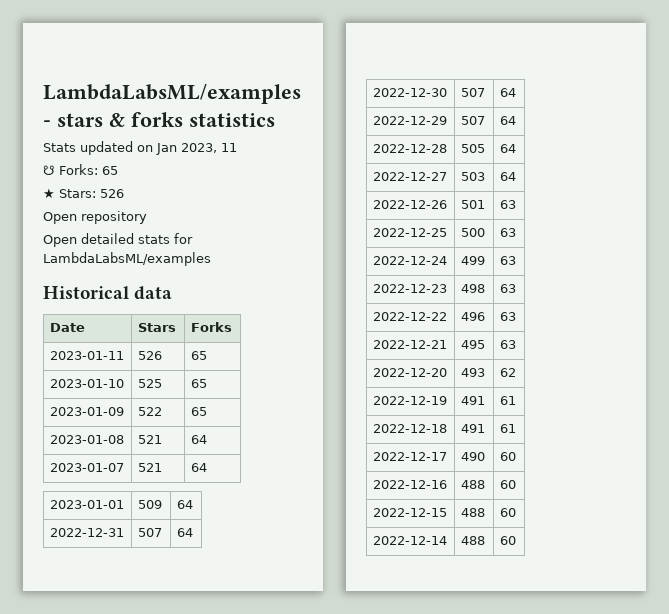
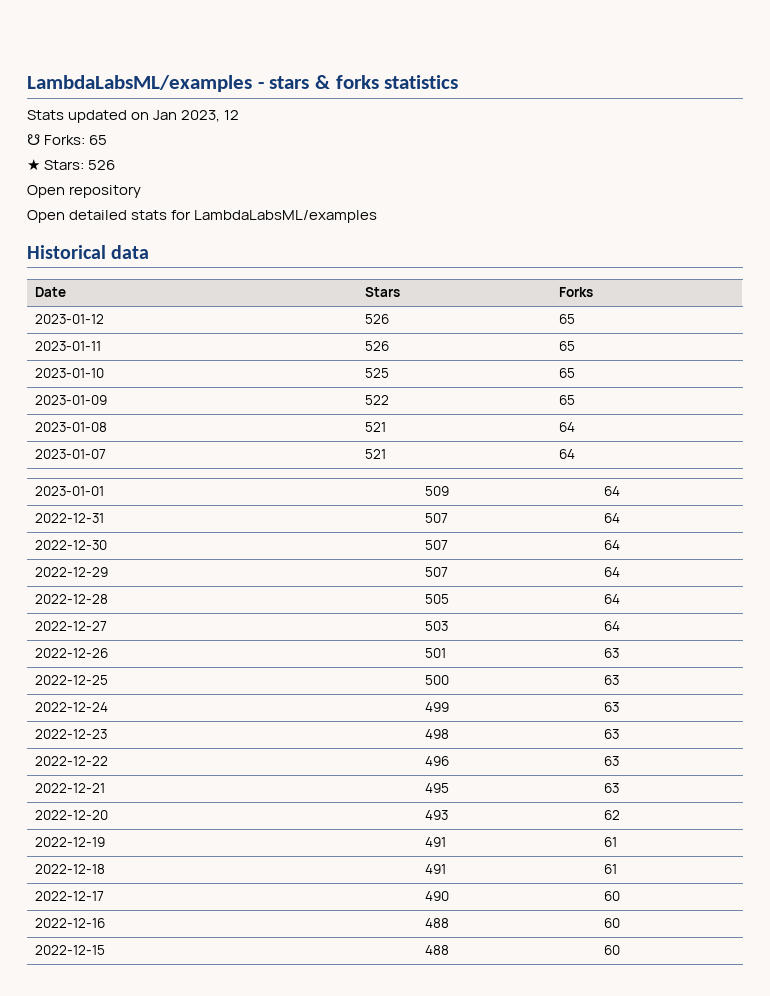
[221,143,237,152] 11 -> [224,110,240,120] 12
(232, 327) none -> [35,314,105,324] [365,314,390,324] [559,314,576,324] // 2023-01-12 | 526 | 65
[372,536,447,545] [460,536,485,545] [499,536,516,545] // 2022-12-14 | 488 | 60 -> (621, 950) none

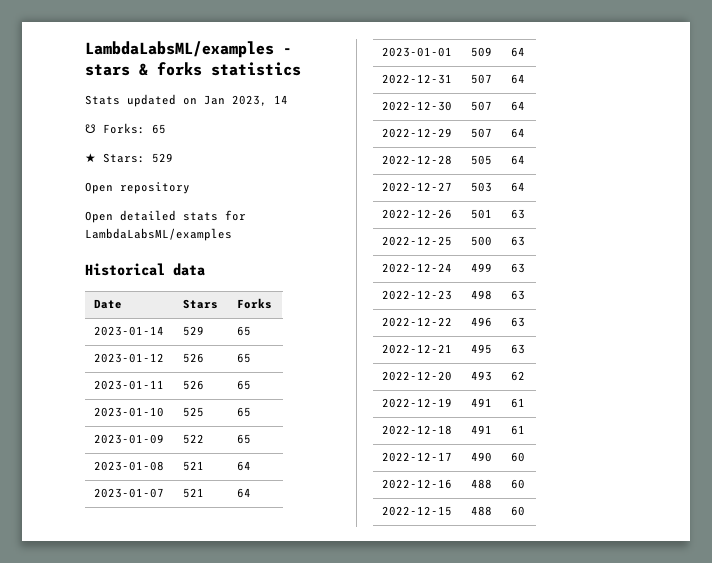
[224,110,240,120] 12 -> [274,95,288,104] 14
[88,160,116,170] 526 -> [152,153,173,163] 529
(594, 292) none -> [94,326,165,336] [183,326,205,336] [237,326,252,336] // 2023-01-14 | 529 | 65

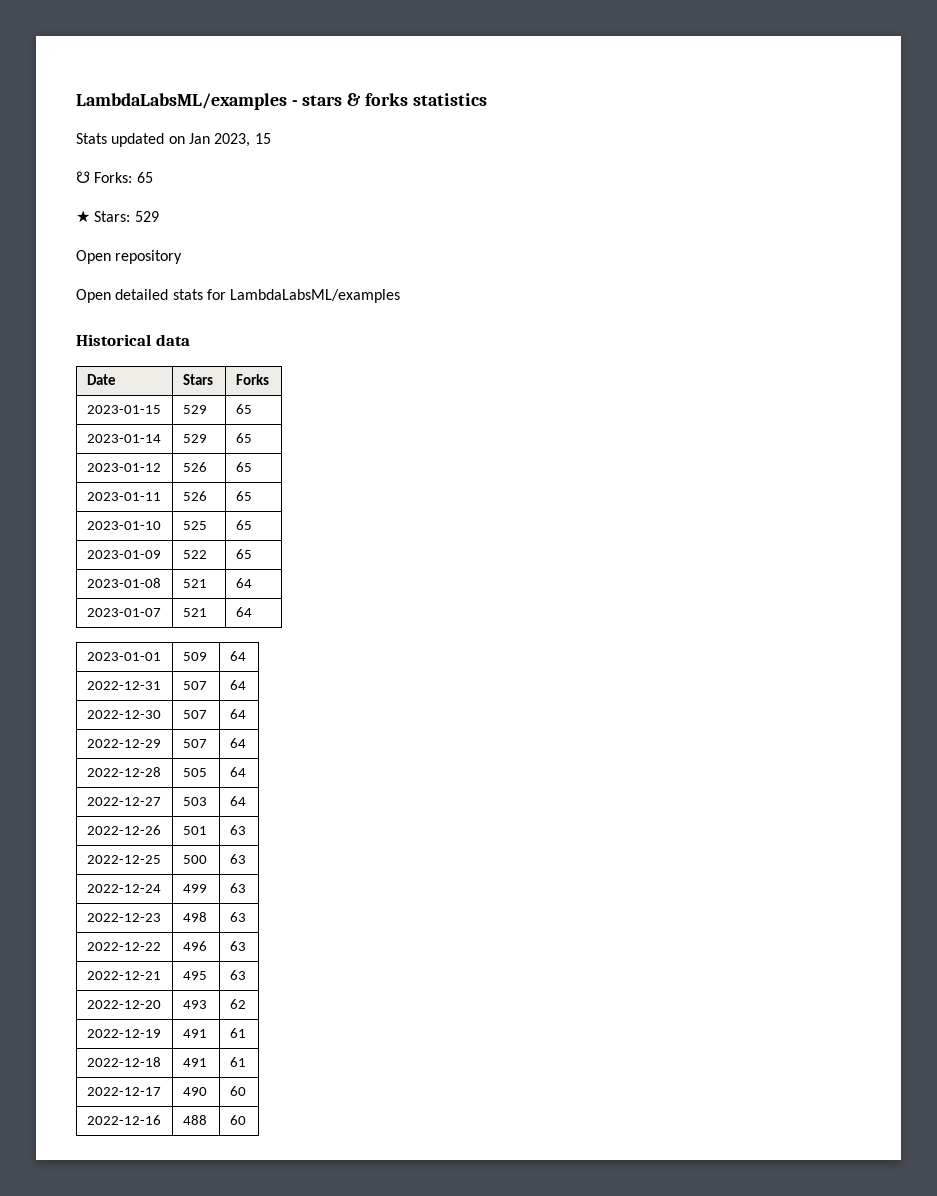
[274,95,288,104] 14 -> [254,133,271,144] 15
(273, 303) none -> [86,405,161,414] [182,405,207,414] [235,404,252,414] // 2023-01-15 | 529 | 65
[382,506,453,516] [471,506,493,516] [511,506,526,516] // 2022-12-15 | 488 | 60 -> (246, 1120) none

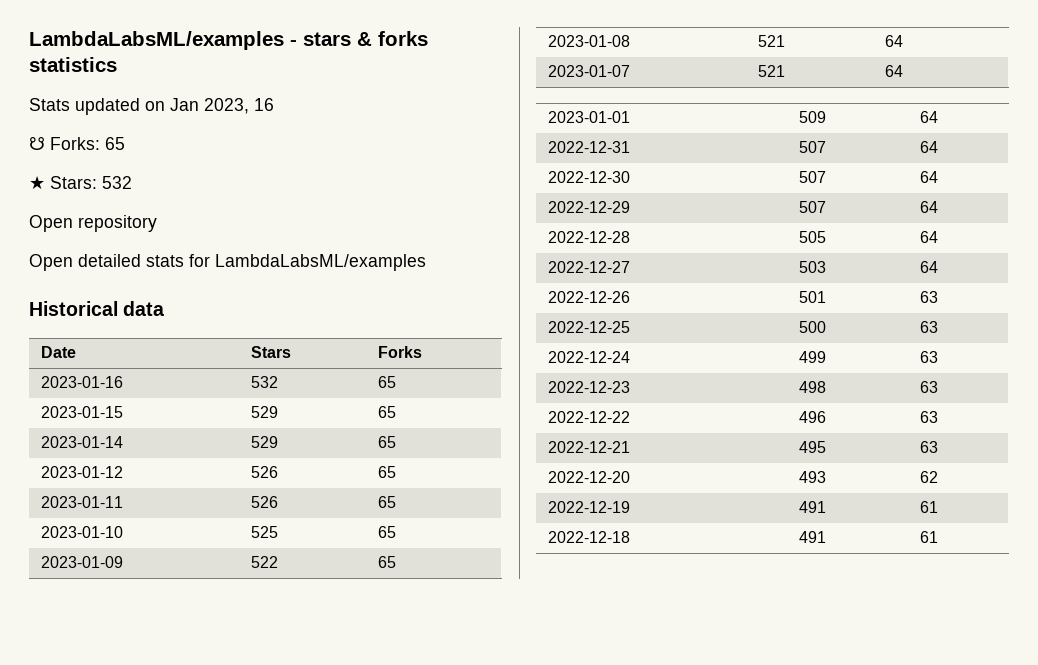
[254,133,271,144] 15 -> [254,98,274,111] 16
[134,211,159,222] 529 -> [102,176,132,189] 532
(269, 379) none -> [40,376,123,388] [250,376,278,388] [377,376,396,388] // 2023-01-16 | 532 | 65
[86,1087,161,1096] [182,1087,207,1096] [229,1086,246,1096] [86,1115,161,1125] [182,1115,207,1125] [229,1115,246,1125] // 2022-12-17 | 490 | 60 // 2022-12-16 | 488 | 60 -> (938, 537) none

